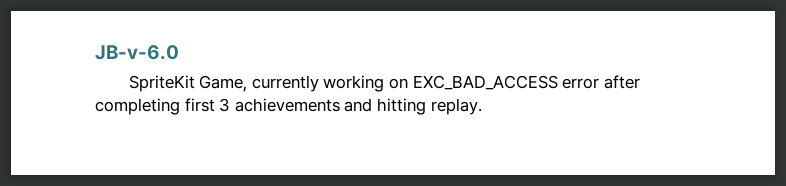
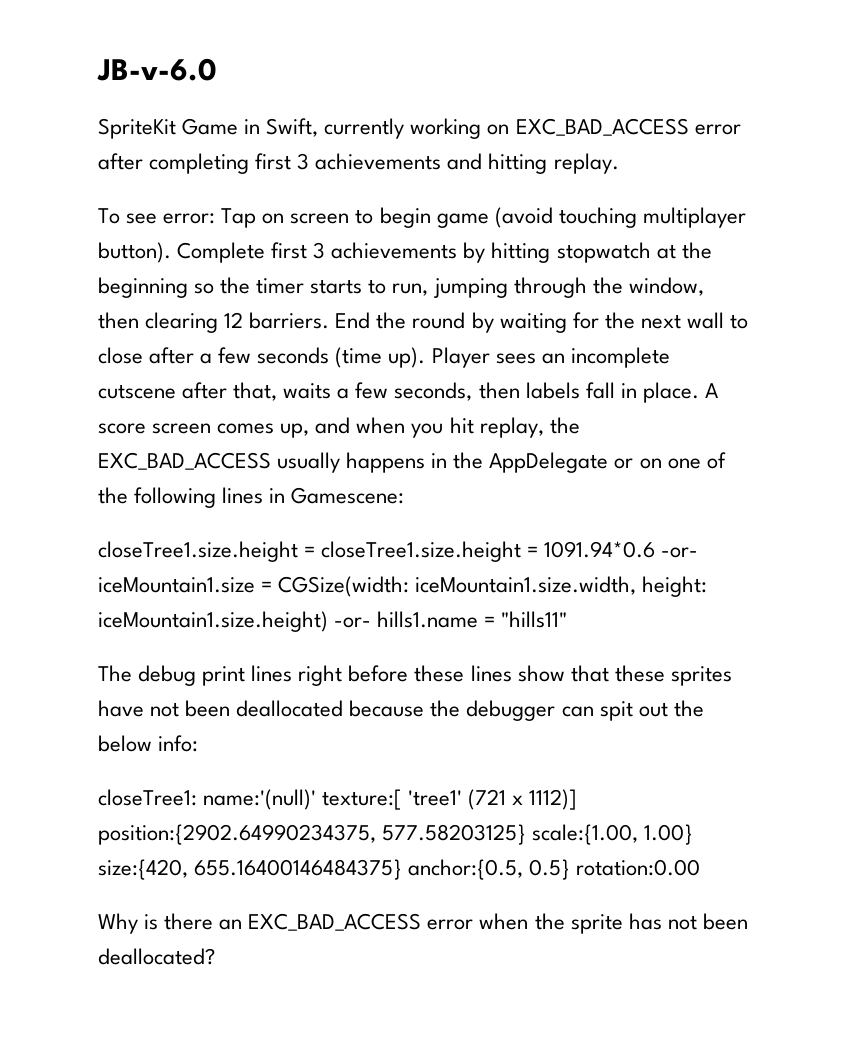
[199,75,248,92] Game, -> [182,118,319,137] Game in Swift,
(482, 106) none -> [98,207,746,228] [98,242,712,263] [98,277,704,298] [98,312,748,333] [98,347,670,368] [98,382,718,403] [98,417,580,438] [98,452,726,473] [98,487,405,508] [98,541,699,562] [98,576,708,597] [98,611,568,632] [98,665,732,686] [98,700,704,721] [98,735,199,752] [98,789,578,810] [98,824,694,845] [98,859,701,880] [98,913,748,934] [98,948,215,965] // To see error: Tap on screen to begin game (avoid touching multiplayer button). Complete first 3 achievements by hitting stopwatch at the beginning so the timer starts to run, jumping through the window, then clearing 12 barriers. End the round by waiting for the next wall to close after a few seconds (time up). Player sees an incomplete cutscene after that, waits a few seconds, then labels fall in place. A score screen comes up, and when you hit replay, the EXC_BAD_ACCESS usually happens in the AppDelegate or on one of the following lines in Gamescene: // closeTree1.size.height = closeTree1.size.height = 1091.94*0.6 -or- iceMountain1.size = CGSize(width: iceMountain1.size.width, height: iceMountain1.size.height) -or- hills1.name = "hills11" // The debug print lines right before these lines show that these sprites have not been deallocated because the debugger can spit out the below info: // closeTree1: name:'(null)' texture:[ 'tree1' (721 x 1112)] position:{2902.64990234375, 577.58203125} scale:{1.00, 1.00} size:{420, 655.16400146484375} anchor:{0.5, 0.5} rotation:0.00 // Why is there an EXC_BAD_ACCESS error when the sprite has not been deallocated?

